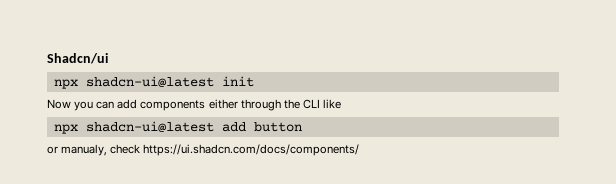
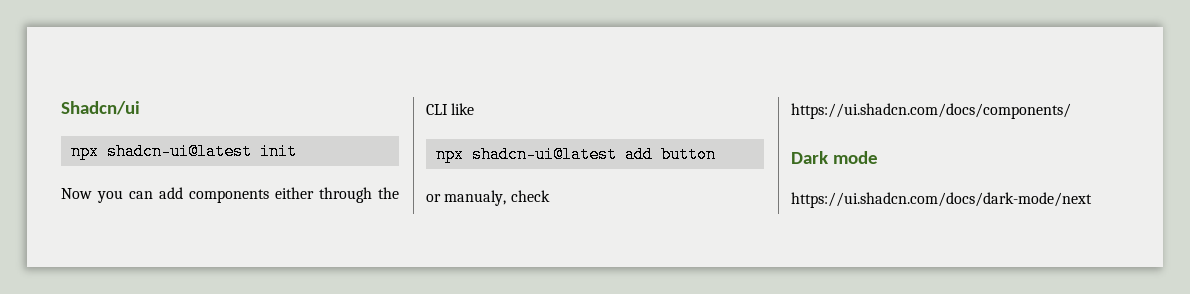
(360, 150) none -> [791,151,878,164] [791,192,1092,208] // Dark mode // https://ui.shadcn.com/docs/dark-mode/next

